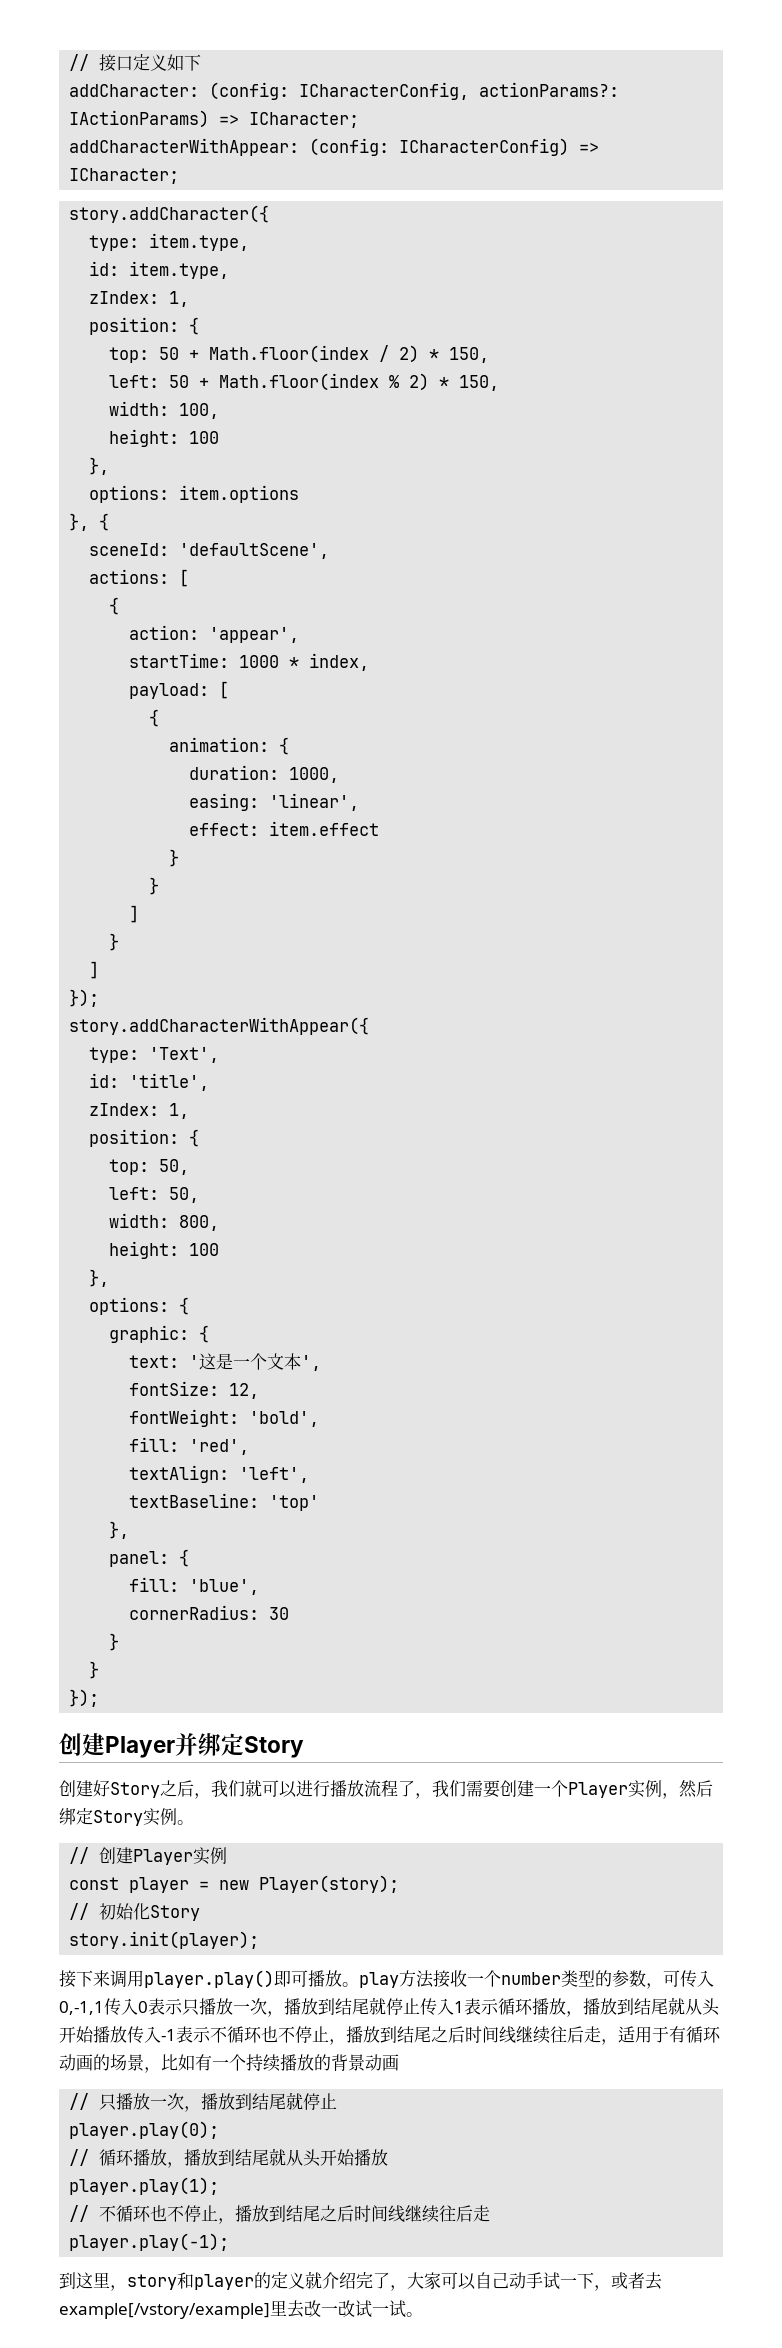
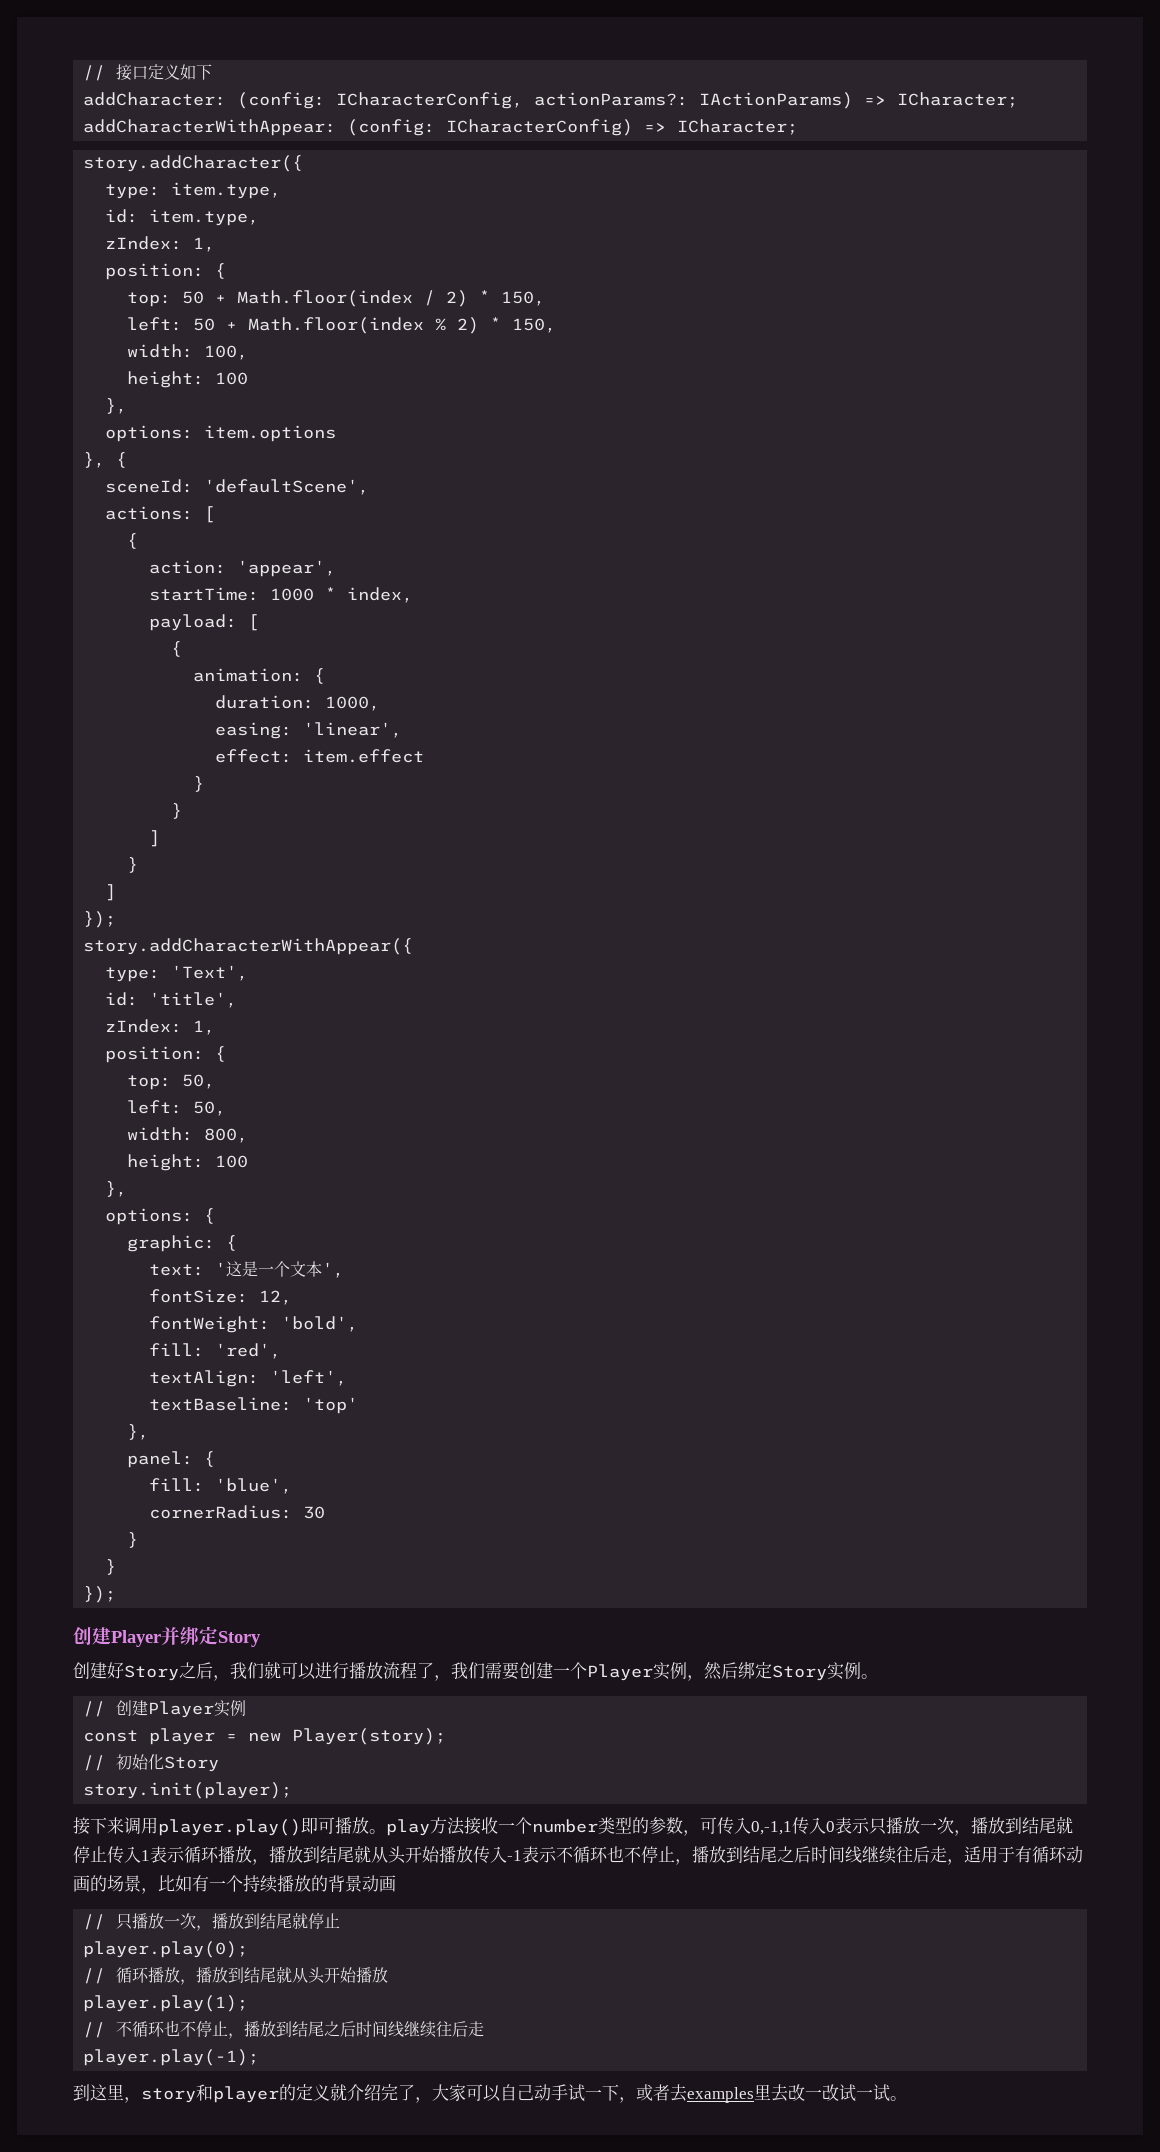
[59,2303,270,2319] example[/vstory/example] -> [687,2087,754,2103] examples

